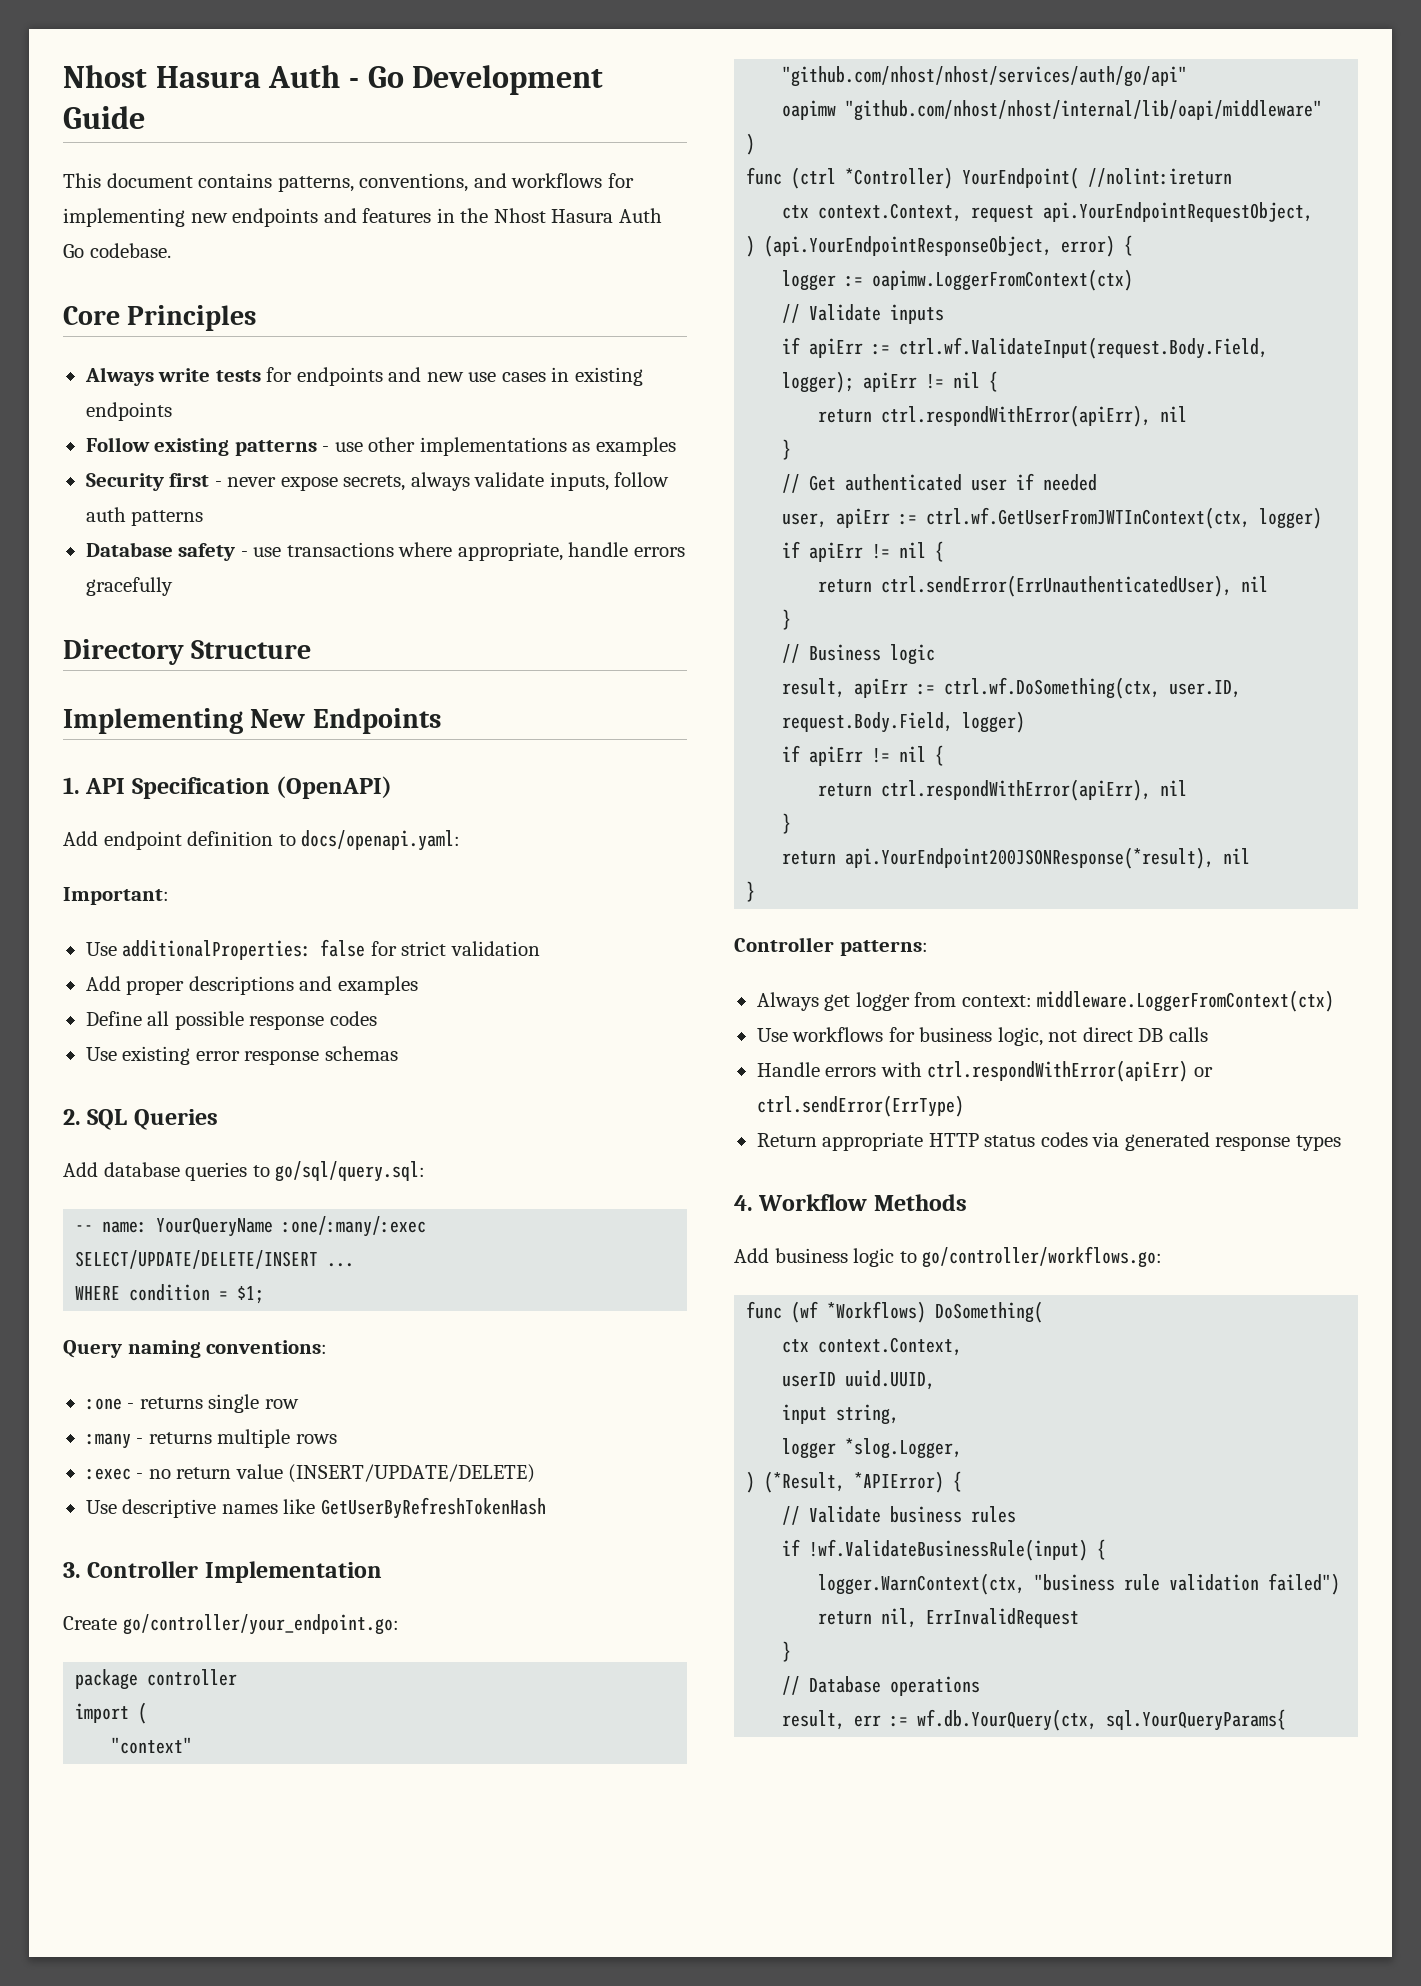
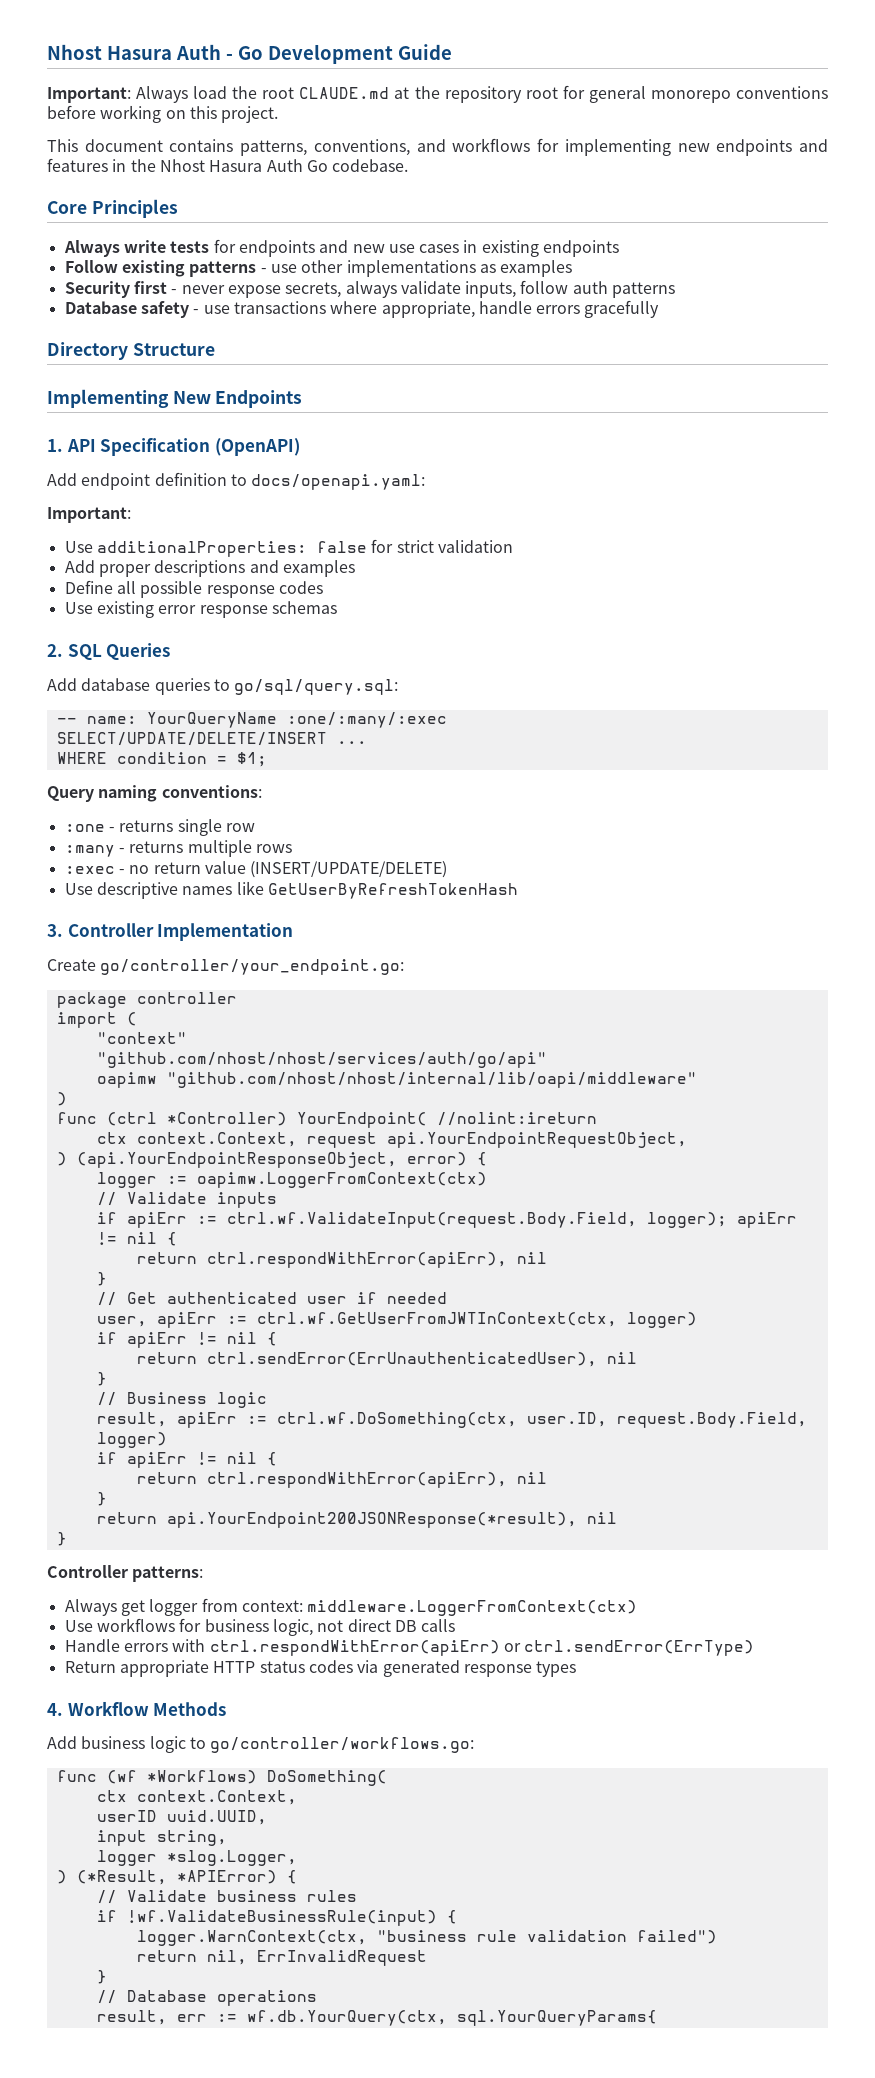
(145, 117) none -> [47,85,829,103] [47,105,279,123] // Important: Always load the root CLAUDE.md at the repository root for general monorepo conventions before working on this project.

